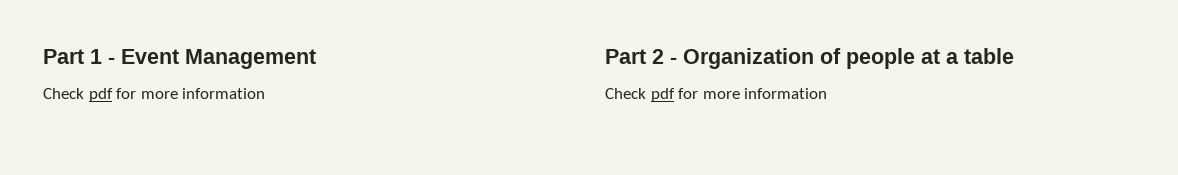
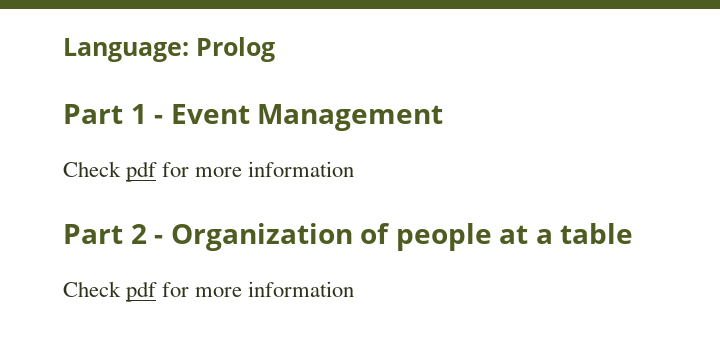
(43, 56) none -> [63,37,275,62] Language: Prolog //

